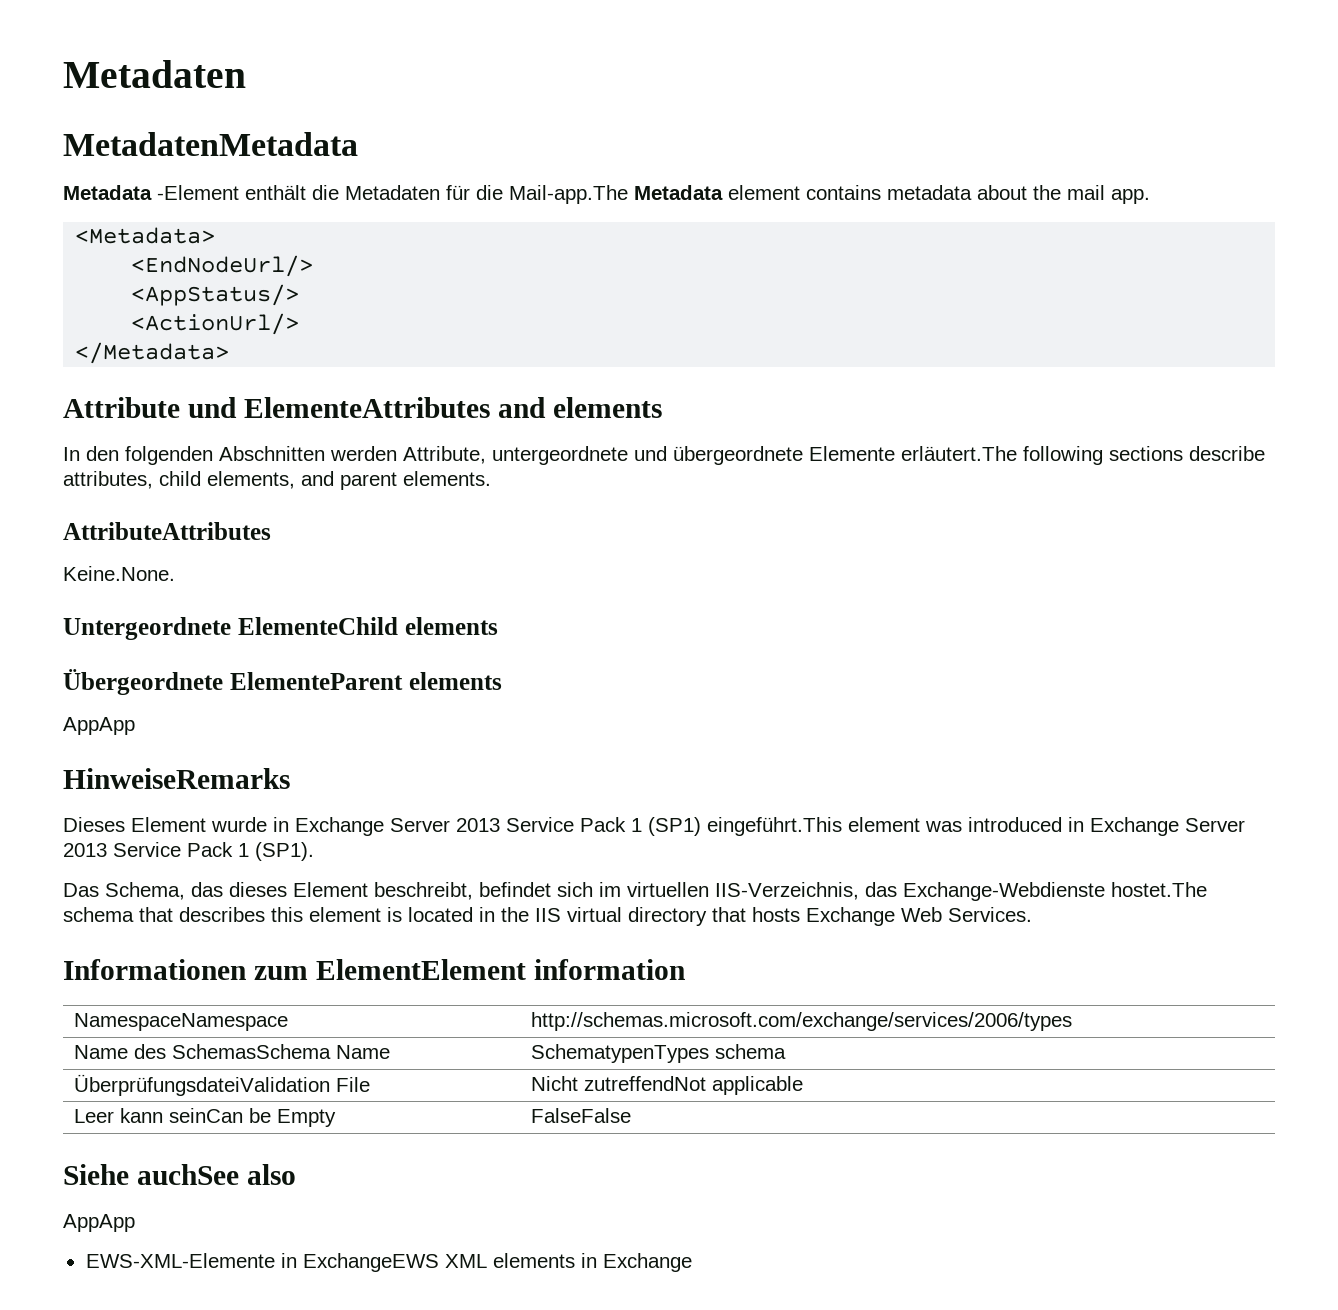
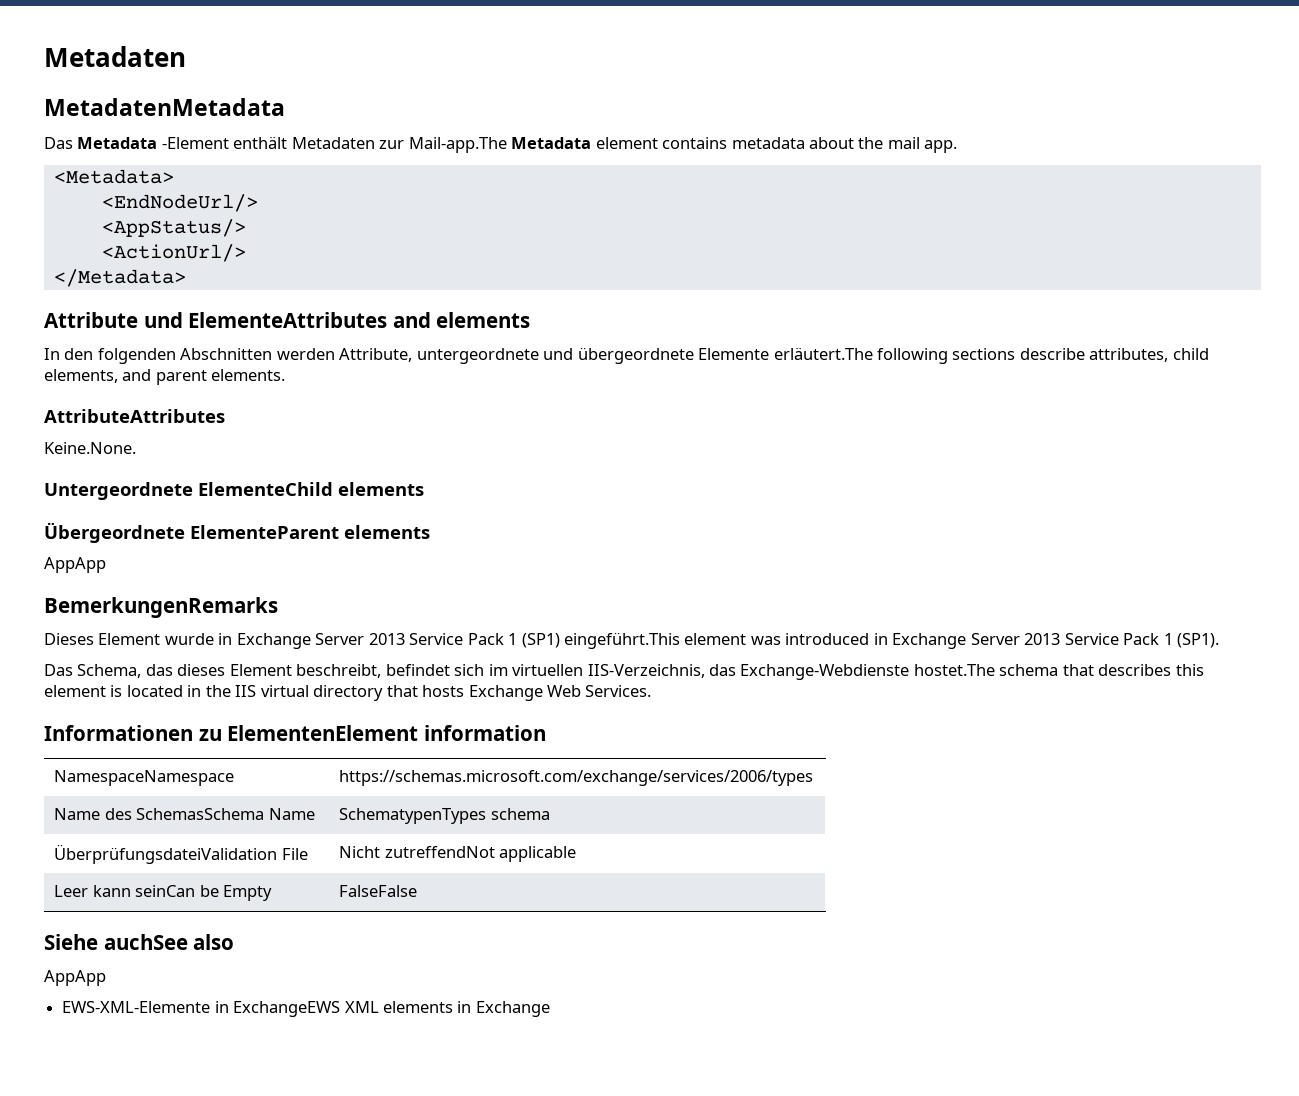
(358, 144) none -> [44,137,73,149] Das
[312,185,503,200] die Metadaten für die -> [291,137,405,149] Metadaten zur
[63,768,290,789] HinweiseRemarks -> [44,597,278,618] BemerkungenRemarks
[253,959,526,980] zum ElementElement -> [198,725,419,741] zu ElementenElement
[531,1012,1073,1031] http://schemas.microsoft.com/exchange/services/2006/types -> [339,770,814,786] https://schemas.microsoft.com/exchange/services/2006/types

